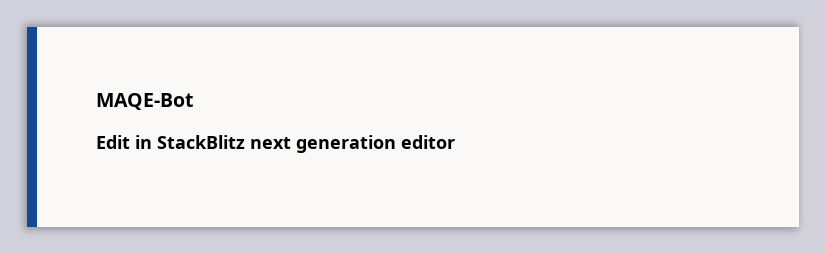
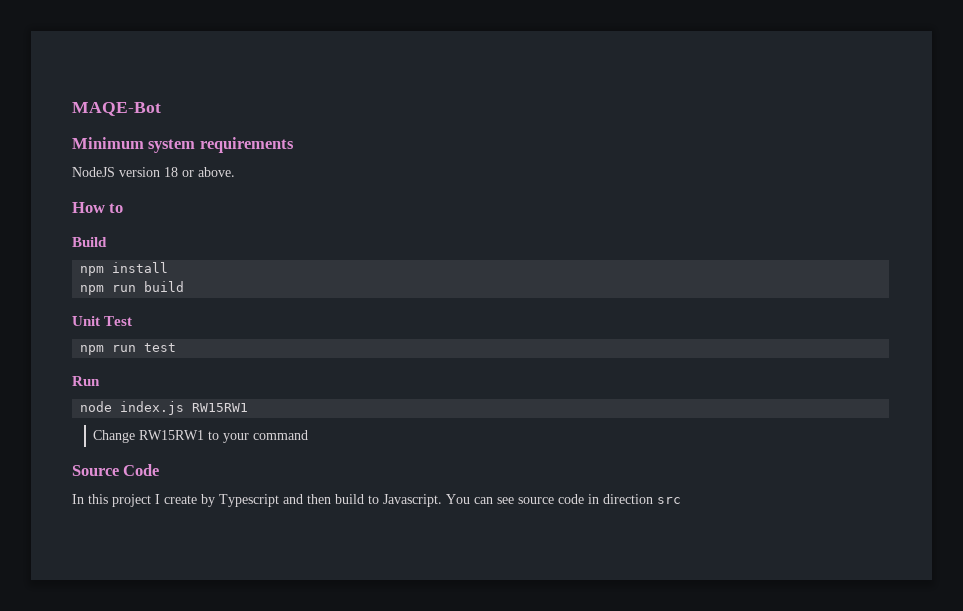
[96,135,455,153] Edit in StackBlitz next generation editor -> [72,137,294,153] [72,167,235,177] [72,202,124,213] [72,237,107,247] [80,262,169,276] [80,281,185,295] [72,316,133,326] [80,343,177,355] [72,376,100,386] [80,401,249,415] [93,430,309,443] [72,464,160,476] [72,494,681,507] Minimum system requirements // NodeJS version 18 or above. // How to // Build // npm install // npm run build // Unit Test // npm run test // Run // node index.js RW15RW1 // Change RW15RW1 to your command // Source Code // In this project I create by Typescript and then build to Javascript. You can see source code in direction src

